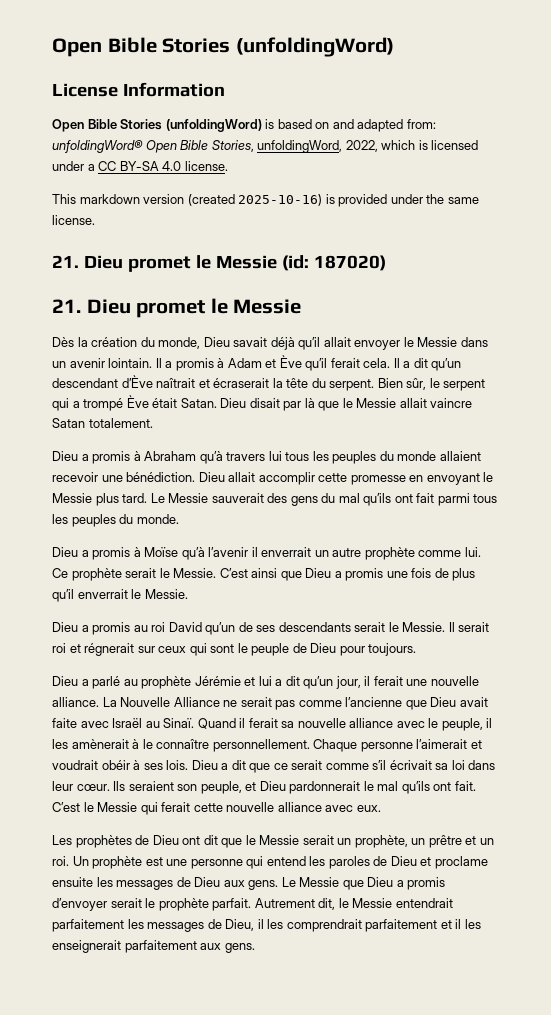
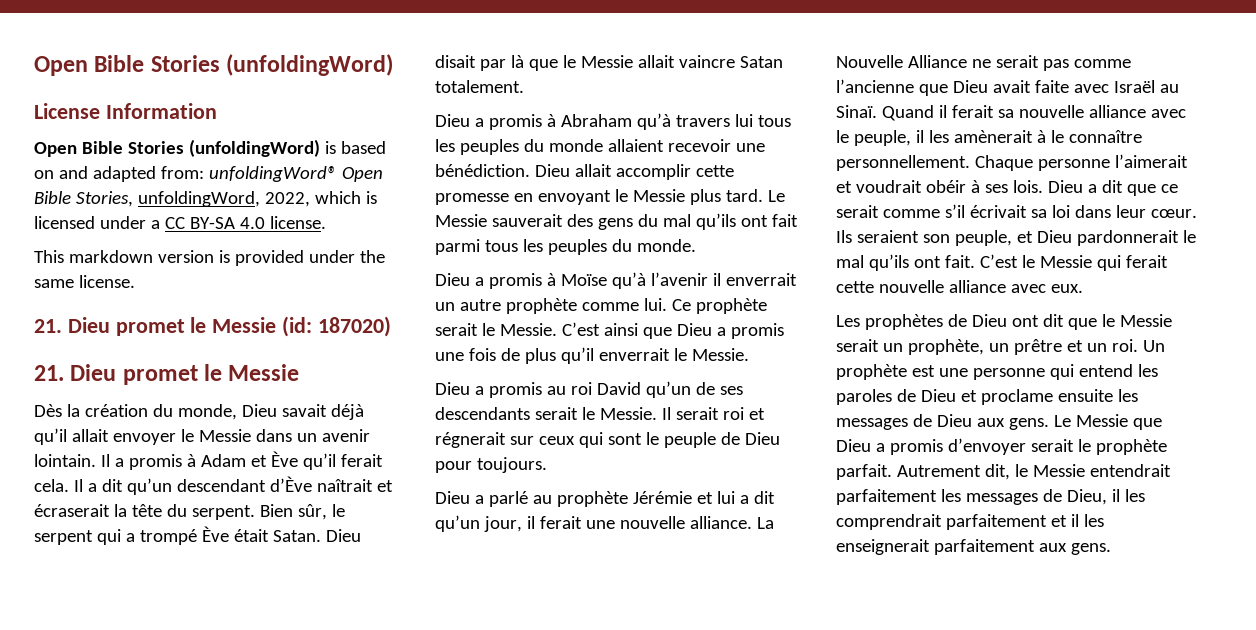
[187,194,323,206] (created 2025-10-16) -> (214, 256) none

